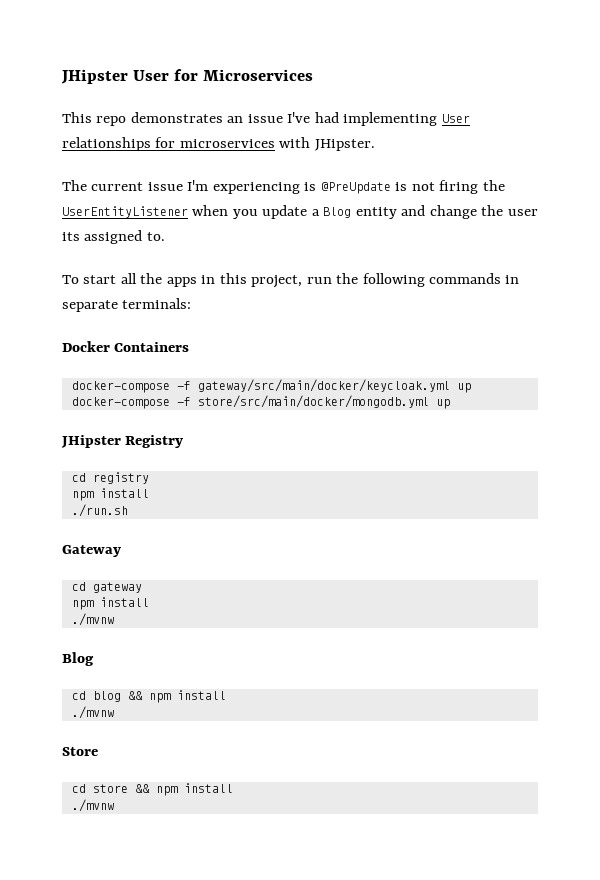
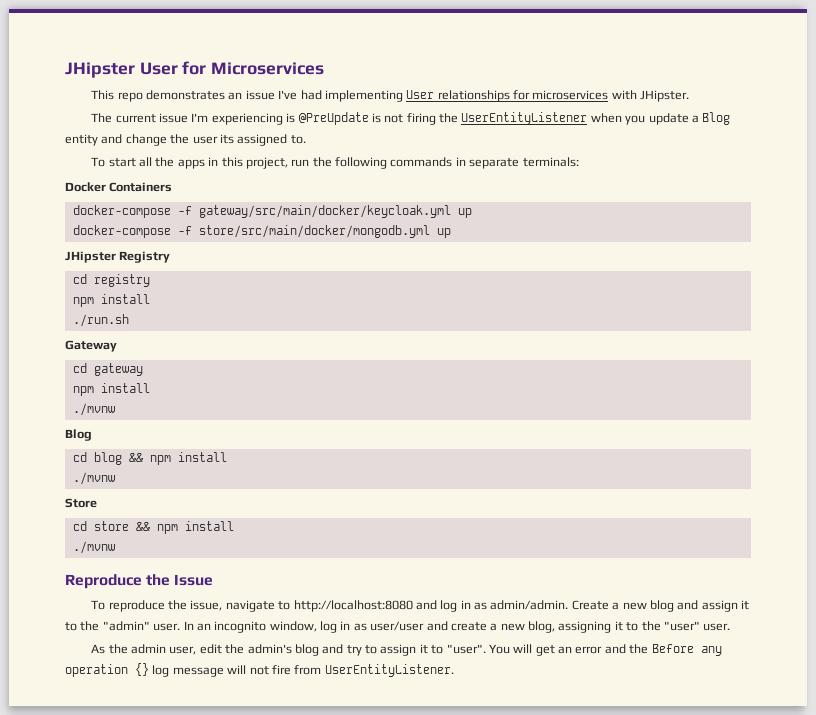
(114, 805) none -> [65,574,214,589] [91,600,750,612] [65,621,731,633] [91,644,722,656] [65,663,454,677] // Reproduce the Issue // To reproduce the issue, navigate to http://localhost:8080 and log in as admin/admin. Create a new blog and assign it to the "admin" user. In an incognito window, log in as user/user and create a new blog, assigning it to the "user" user. // As the admin user, edit the admin's blog and try to assign it to "user". You will get an error and the Before any operation {} log message will not fire from UserEntityListener.

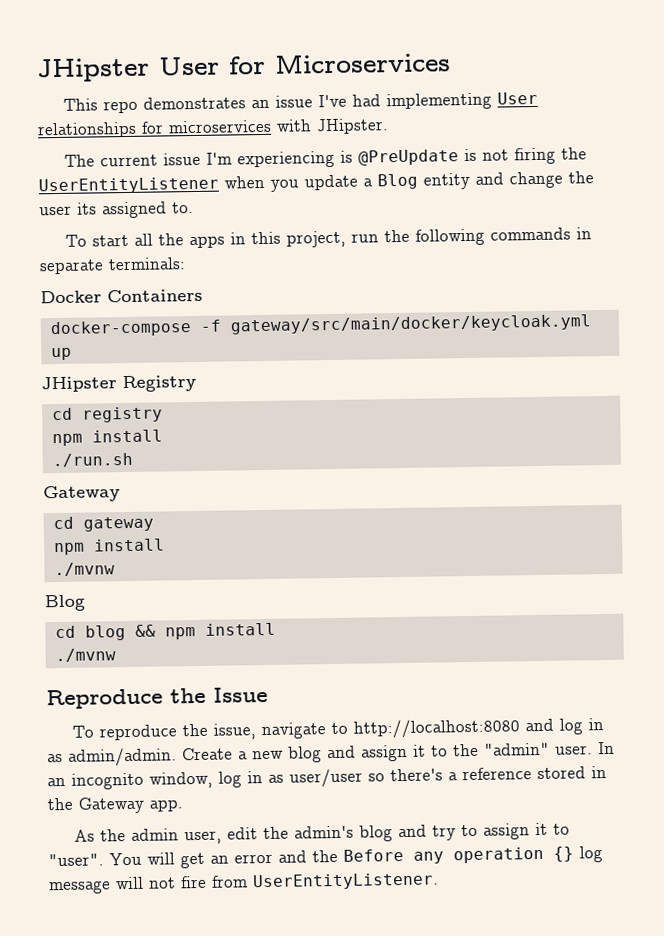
[72,225,451,238] // docker-compose -f store/src/main/docker/mongodb.yml up -> (72, 354) none
[65,498,97,508] [72,521,234,534] [72,541,115,554] // Store // cd store && npm install // ./mvnw -> (116, 655) none
[426,621,731,633] and create a new blog, assigning it to the "user" user. -> [368,766,607,782] [47,796,184,814] so there's a reference stored in the Gateway app.

